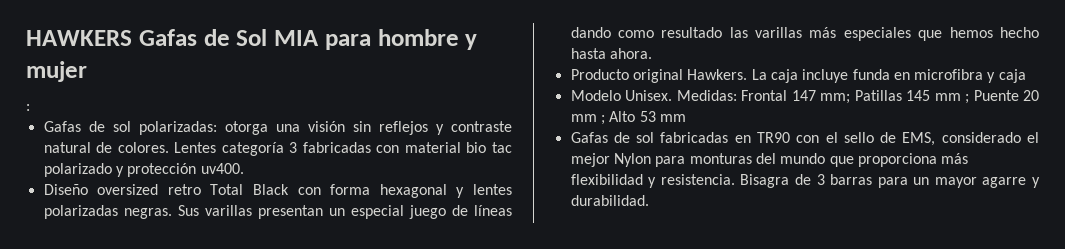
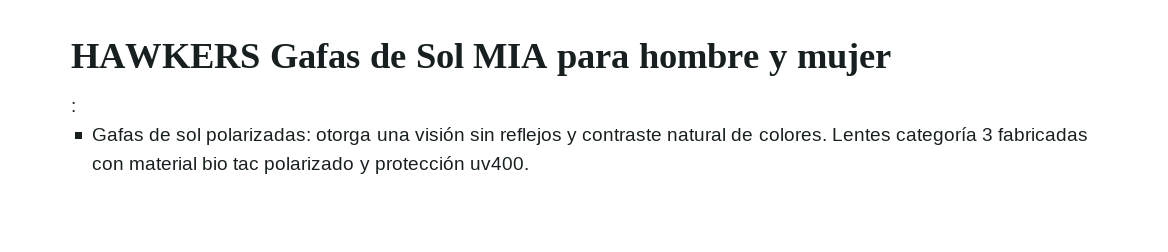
[43,184,513,198] [43,205,512,219] [570,27,1039,41] [570,48,652,59] [570,69,1026,83] [570,90,1039,104] [570,111,686,125] [570,132,1039,146] [570,153,969,167] [570,174,1040,188] [570,195,649,206] // Diseño oversized retro Total Black con forma hexagonal y lentes polarizadas negras. Sus varillas presentan un especial juego de líneas dando como resultado las varillas más especiales que hemos hecho hasta ahora. // Producto original Hawkers. La caja incluye funda en microfibra y caja // Modelo Unisex. Medidas: Frontal 147 mm; Patillas 145 mm ; Puente 20 mm ; Alto 53 mm // Gafas de sol fabricadas en TR90 con el sello de EMS, considerado el mejor Nylon para monturas del mundo que proporciona más flexibilidad y resistencia. Bisagra de 3 barras para un mayor agarre y durabilidad. -> (529, 163) none

